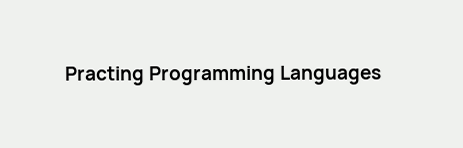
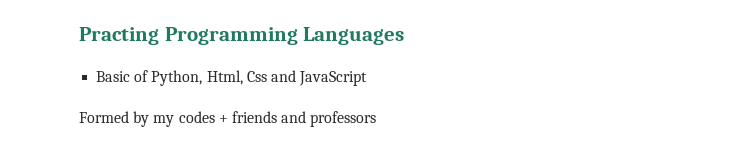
(383, 75) none -> [96,70,368,86] [79,111,377,127] // Basic of Python, Html, Css and JavaScript // Formed by my codes + friends and professors

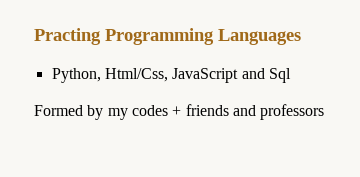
[96,70,368,86] Basic of Python, Html, Css and JavaScript -> [51,68,291,83] Python, Html/Css, JavaScript and Sql

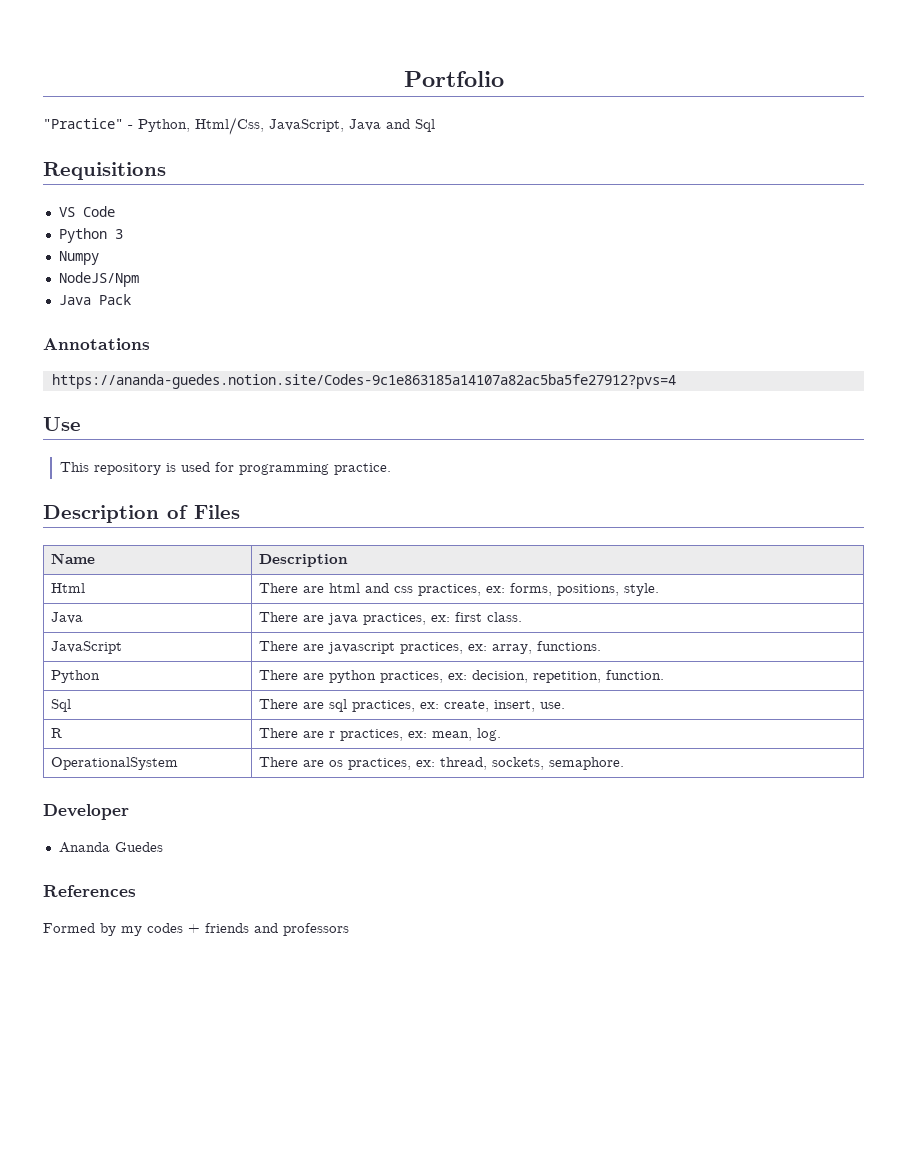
[34,28,301,45] [51,68,291,83] Practing Programming Languages // Python, Html/Css, JavaScript and Sql -> [403,71,504,87] [43,117,435,135] [43,162,166,180] [58,206,115,217] [58,228,123,243] [58,251,99,265] [58,272,139,287] [58,294,131,305] [43,338,150,350] [51,374,676,389] [43,417,81,431] [59,462,391,475] [43,505,240,523] [51,553,96,564] [259,554,349,567] [51,583,86,593] [259,583,660,596] [51,612,84,624] [259,612,523,625] [51,641,123,654] [259,641,602,654] [51,670,101,683] [259,670,665,683] [51,699,72,712] [259,699,566,712] [51,728,63,738] [259,728,502,741] [51,757,179,770] [259,757,625,770] [43,804,129,820] [58,842,163,853] [43,885,136,897] Portfolio // "Practice" - Python, Html/Css, JavaScript, Java and Sql // Requisitions // VS Code // Python 3 // Numpy // NodeJS/Npm // Java Pack // Annotations // https://ananda-guedes.notion.site/Codes-9c1e863185a14107a82ac5ba5fe27912?pvs=4 // Use // This repository is used for programming practice. // Description of Files // Name | Description // Html | There are html and css practices, ex: forms, positions, style. // Java | There are java practices, ex: first class. // JavaScript | There are javascript practices, ex: array, functions. // Python | There are python practices, ex: decision, repetition, function. // Sql | There are sql practices, ex: create, insert, use. // R | There are r practices, ex: mean, log. // OperationalSystem | There are os practices, ex: thread, sockets, semaphore. // Developer // Ananda Guedes // References

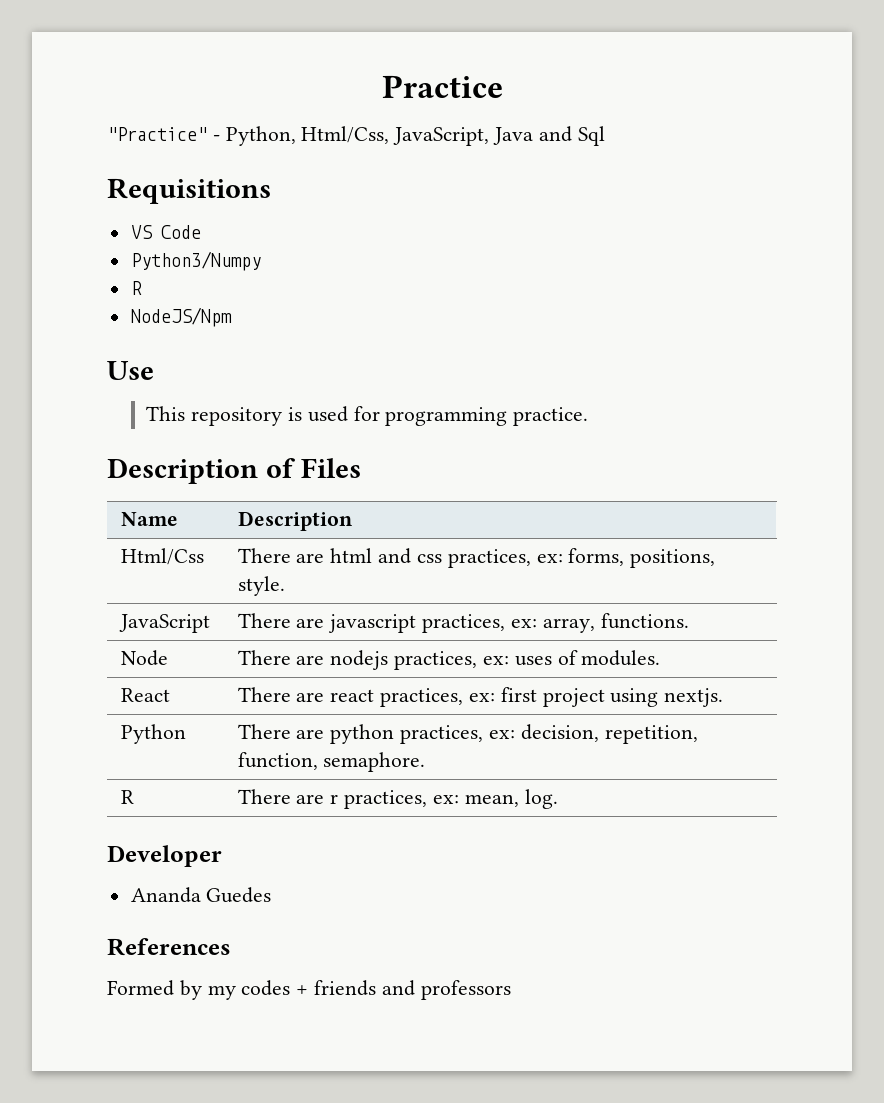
[403,71,504,87] Portfolio -> [381,75,503,98] Practice
[58,228,123,243] [58,251,99,265] [58,272,139,287] [58,294,131,305] [43,338,150,350] [51,374,676,389] Python 3 // Numpy // NodeJS/Npm // Java Pack // Annotations // https://ananda-guedes.notion.site/Codes-9c1e863185a14107a82ac5ba5fe27912?pvs=4 -> [130,251,261,271] [130,281,142,295] [130,307,232,327] Python3/Numpy // R // NodeJS/Npm
[51,583,86,593] Html -> [120,548,204,565] Html/Css
[51,612,84,624] [259,612,523,625] // Java | There are java practices, ex: first class. -> (285, 586) none
(602, 646) none -> [120,650,168,666] [237,650,661,670] [120,688,170,702] [237,687,724,707] // Node | There are nodejs practices, ex: uses of modules. // React | There are react practices, ex: first project using nextjs.
[606,670,665,680] [51,699,72,712] [259,699,566,712] function. // Sql | There are sql practices, ex: create, insert, use. -> [237,752,426,772] function, semaphore.
[51,757,179,770] [259,757,625,770] // OperationalSystem | There are os practices, ex: thread, sockets, semaphore. -> (558, 799) none

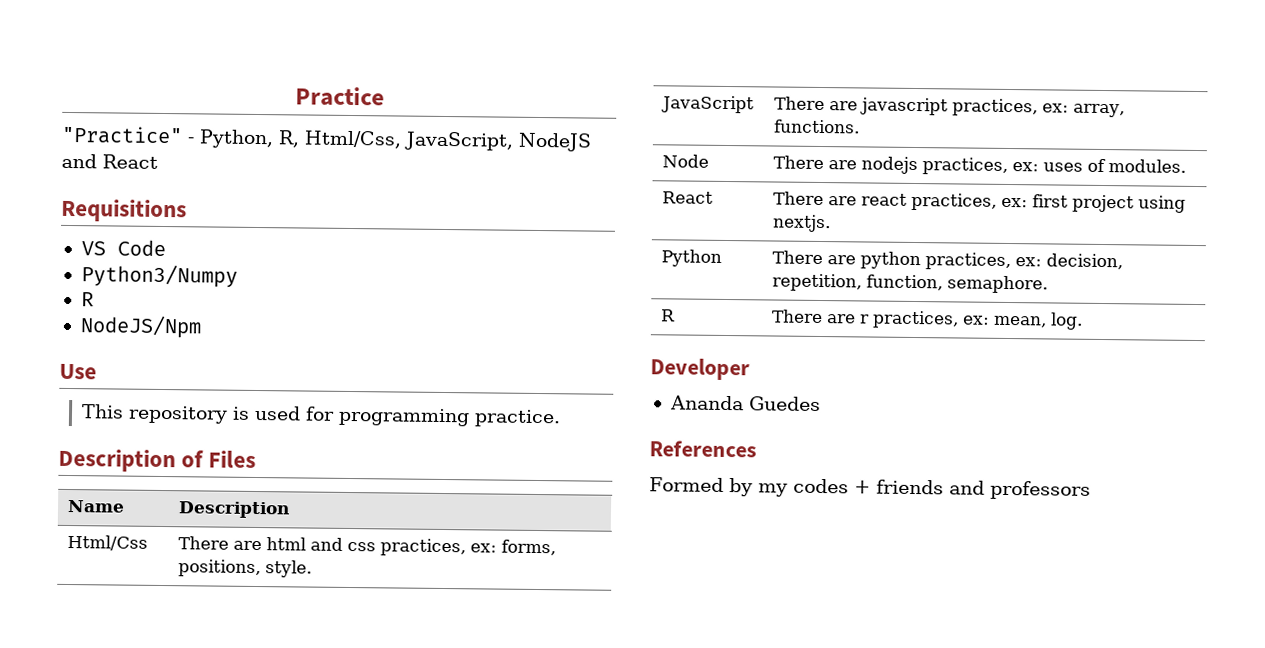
(296, 136) none -> [278,130,300,148] R,
[493,126,605,146] Java and Sql -> [518,132,592,152] [61,153,158,169] NodeJS and React

